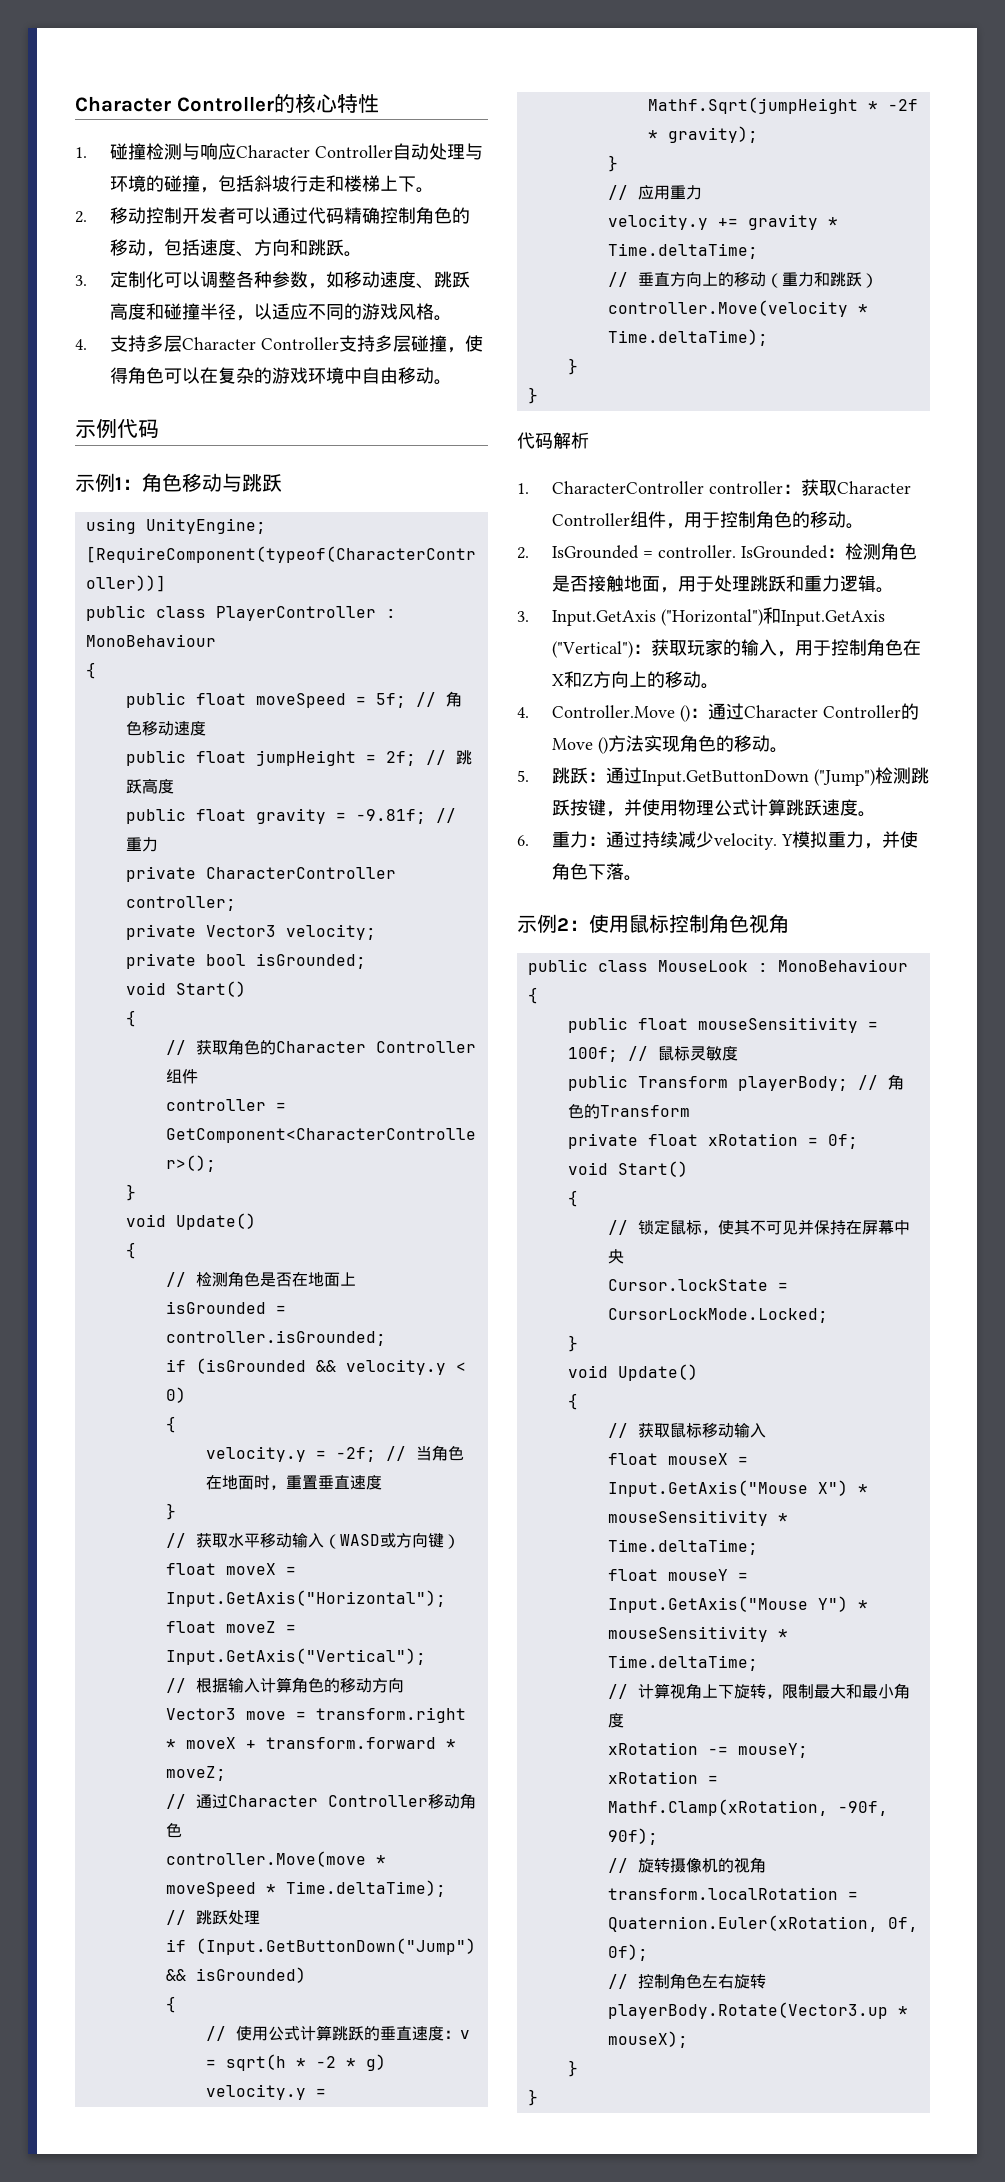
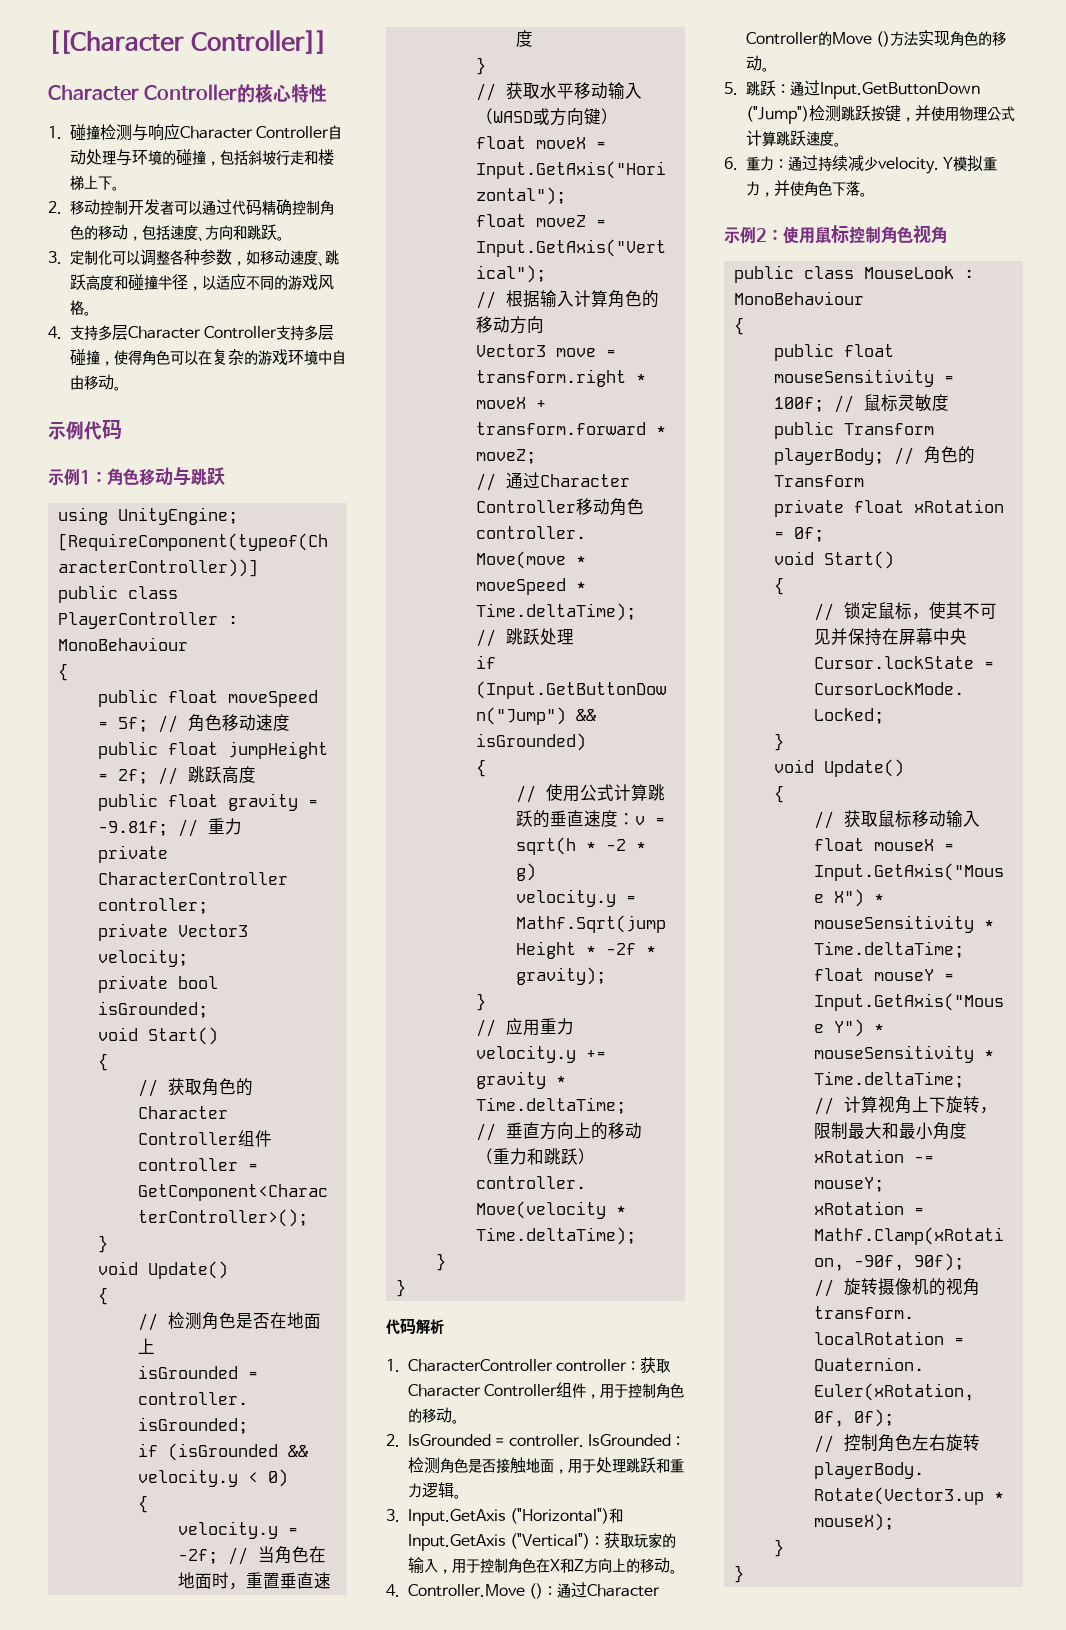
(75, 104) none -> [48,30,327,54] [[Character Controller]] //

